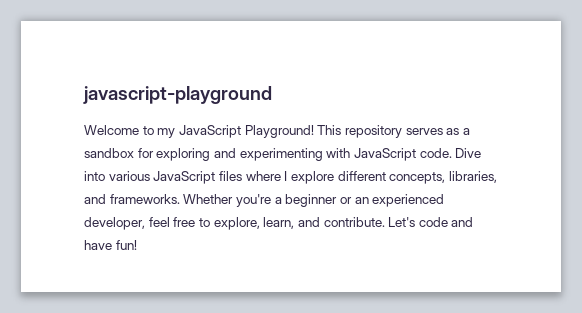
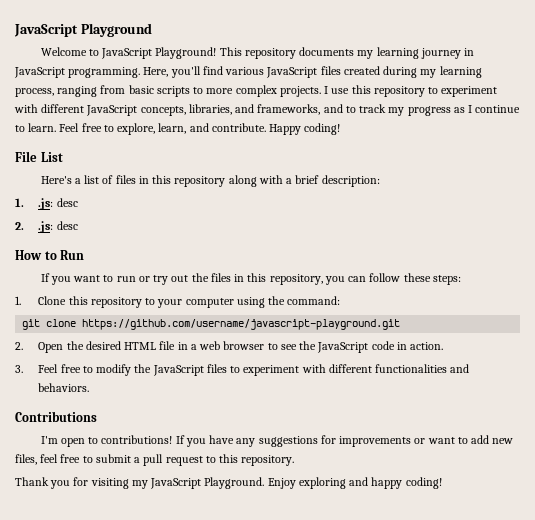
[83,86,272,104] javascript-playground -> [14,23,152,37] JavaScript Playground
[157,128,176,138] my -> (99, 52) none
[405,128,470,135] [84,148,482,161] [84,171,497,184] [84,194,445,207] [84,217,170,230] serves as a sandbox for exploring and experimenting with JavaScript code. Dive into various JavaScript files where I explore different concepts, libraries, and frameworks. Whether you're a beginner or an experienced developer, feel -> [299,47,475,59] [14,66,482,78] [15,85,498,97] [14,104,521,116] [15,123,80,132] documents my learning journey in JavaScript programming. Here, you'll find various JavaScript files created during my learning process, ranging from basic scripts to more complex projects. I use this repository to experiment with different JavaScript concepts, libraries, and frameworks, and to track my progress as I continue to learn. Feel
[388,217,474,227] [84,240,137,250] Let's code and have fun! -> [269,123,341,135] [15,151,63,162] [40,175,380,187] [15,198,78,210] [15,221,78,233] [15,250,85,260] [40,273,461,285] [15,296,341,308] [22,319,401,330] [15,341,444,353] [15,364,470,376] [38,383,90,392] [15,411,97,422] [40,435,514,447] [15,454,295,466] [15,477,442,489] Happy coding! // File List // Here's a list of files in this repository along with a brief description: // 1. .js: desc // 2. .js: desc // How to Run // If you want to run or try out the files in this repository, you can follow these steps: // 1. Clone this repository to your computer using the command: // git clone https://github.com/username/javascript-playground.git // 2. Open the desired HTML file in a web browser to see the JavaScript code in action. // 3. Feel free to modify the JavaScript files to experiment with different functionalities and behaviors. // Contributions // I'm open to contributions! If you have any suggestions for improvements or want to add new files, feel free to submit a pull request to this repository. // Thank you for visiting my JavaScript Playground. Enjoy exploring and happy coding!

